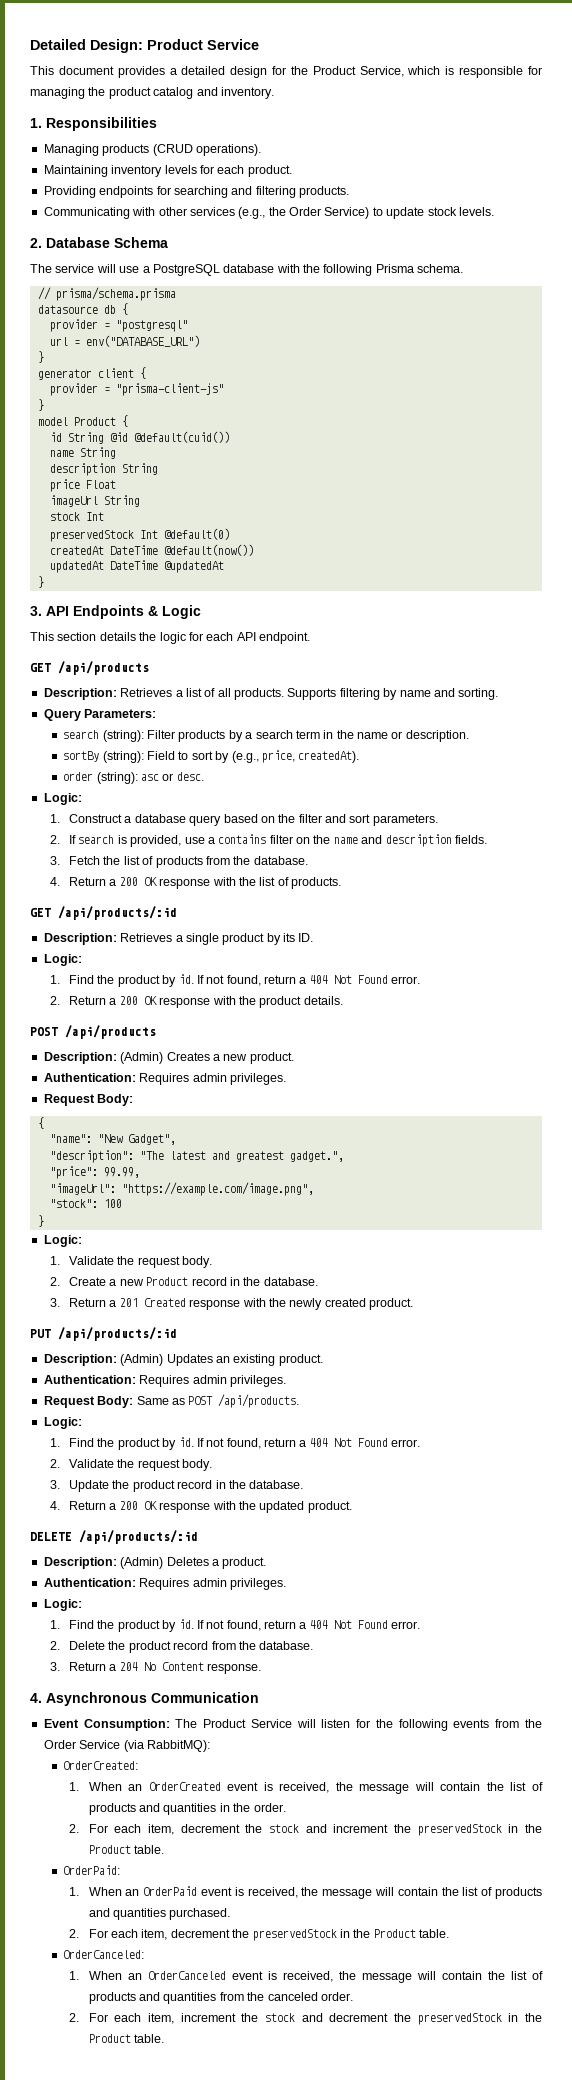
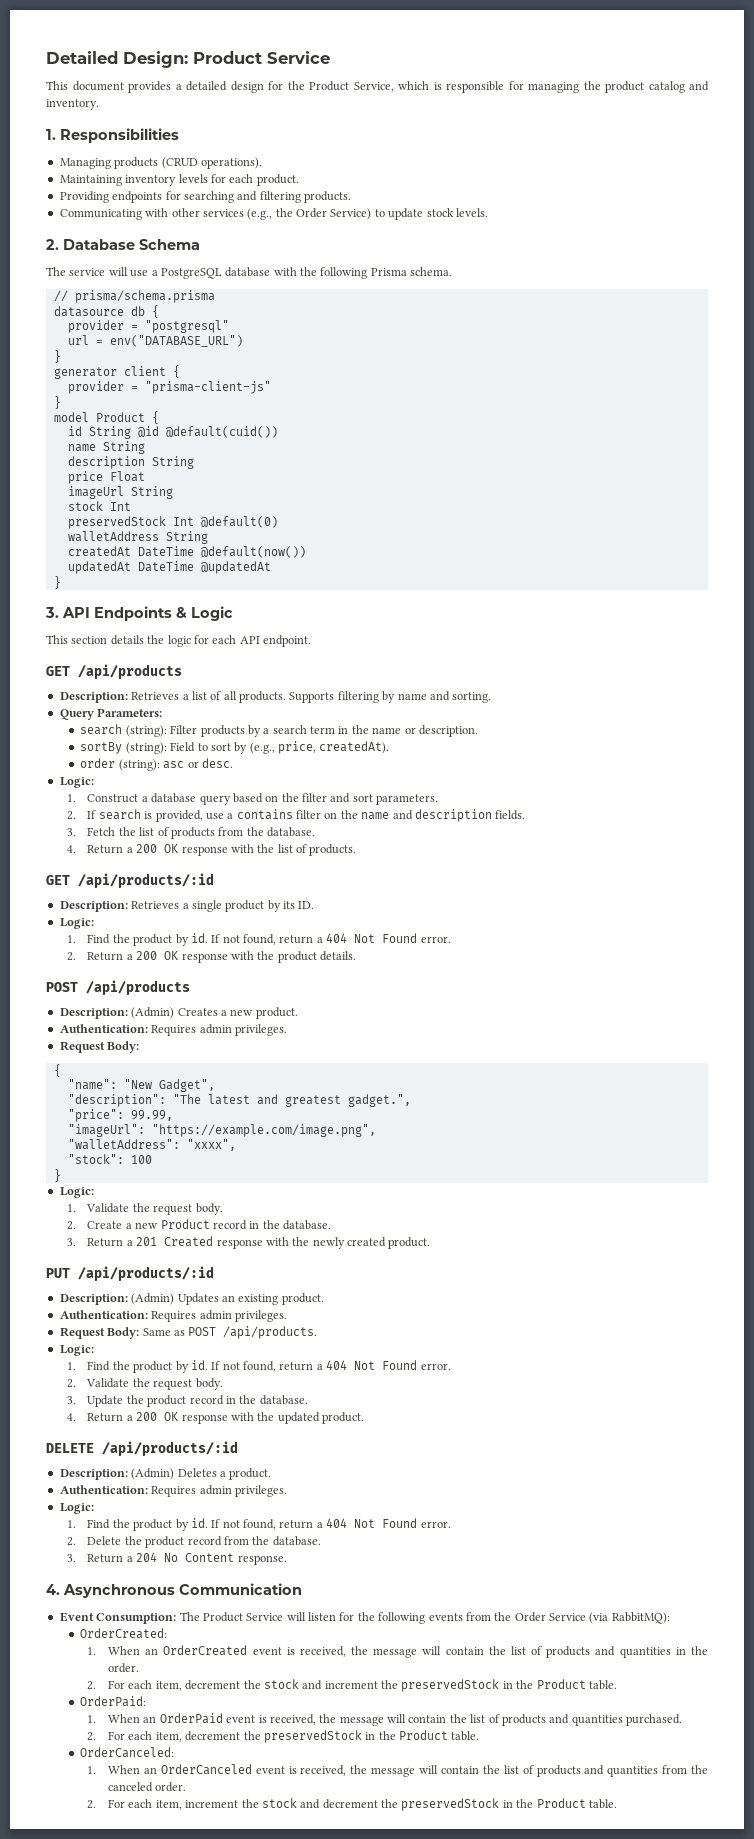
(230, 534) none -> [67,531,208,544] // walletAddress String
(314, 1189) none -> [67,1139,236,1151] // "walletAddress": "xxxx",

